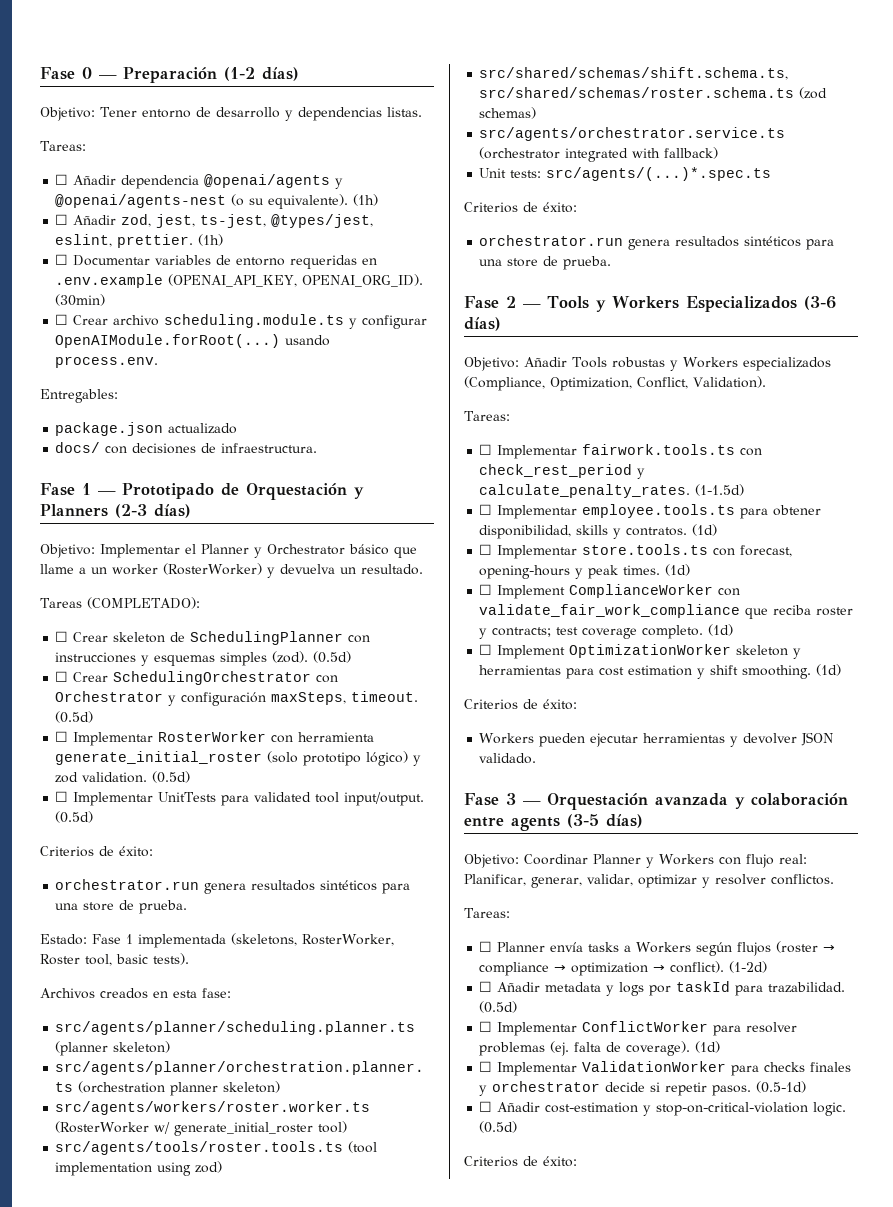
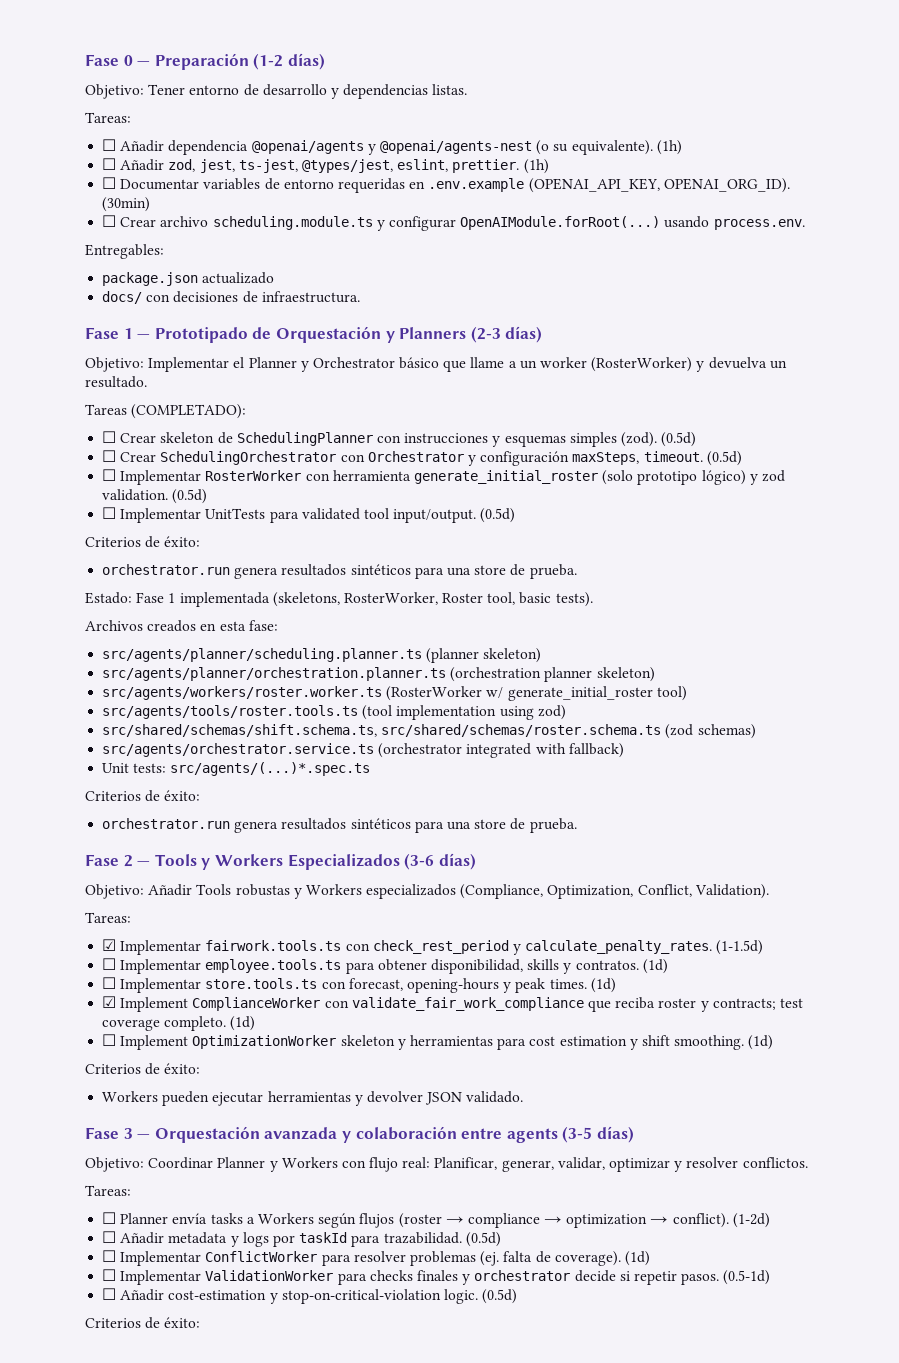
[479,444,493,455] ☐ -> [102,939,117,951] ☑
[479,584,493,595] ☐ -> [102,996,117,1008] ☑

